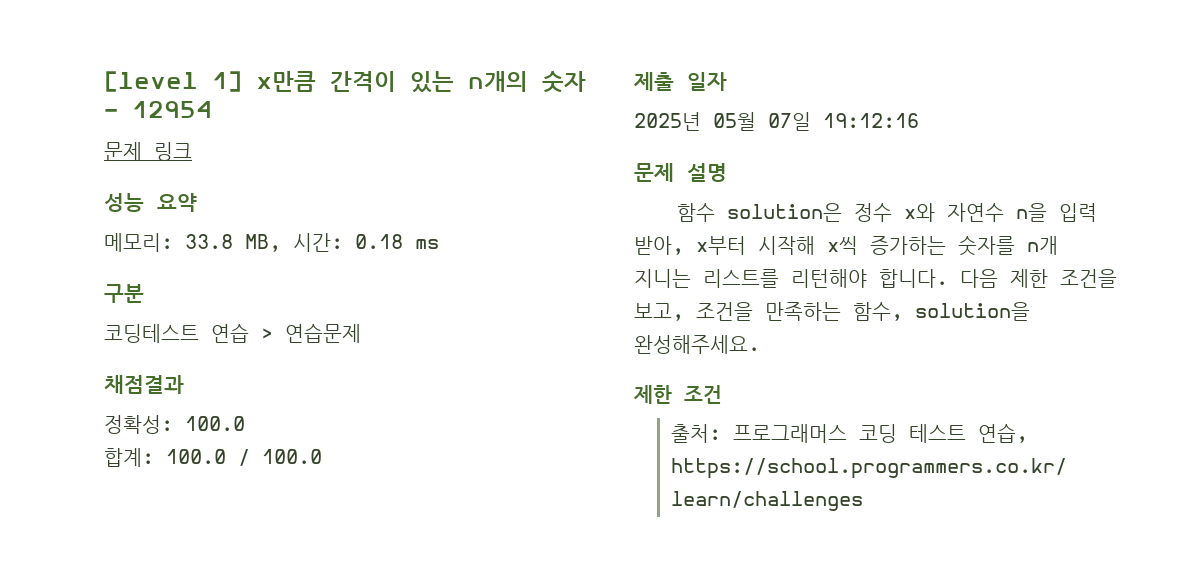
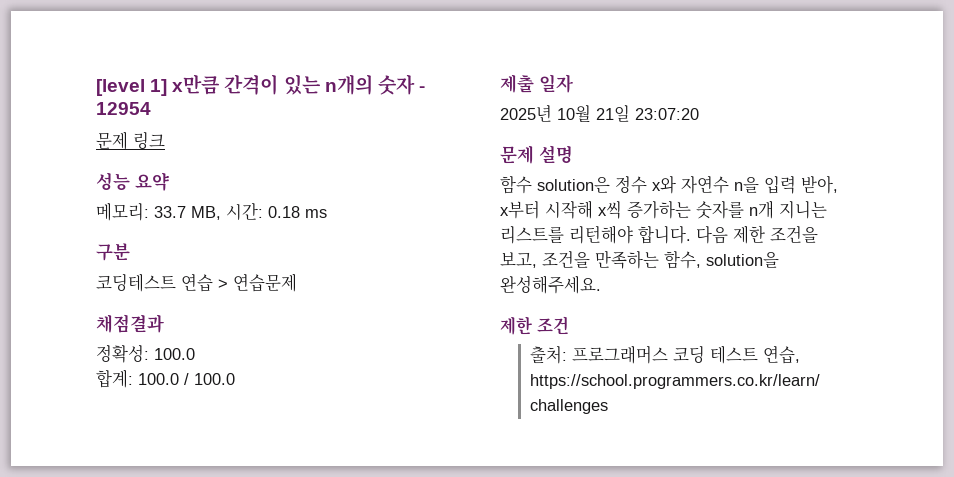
[185,234,233,249] 33.8 -> [154,206,186,218] 33.7
[713,112,919,131] 05월 07일 19:12:16 -> [557,105,699,122] 10월 21일 23:07:20

